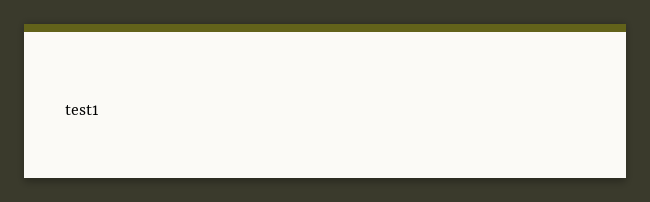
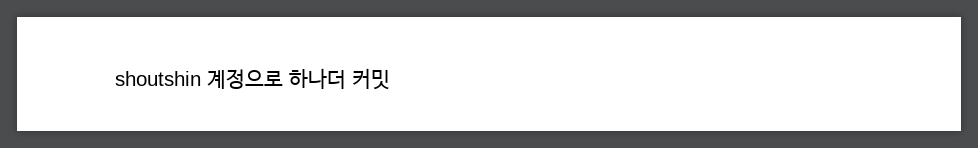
[65,105,99,115] test1 -> [115,68,390,90] shoutshin 계정으로 하나더 커밋

